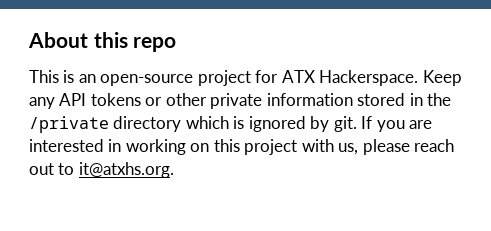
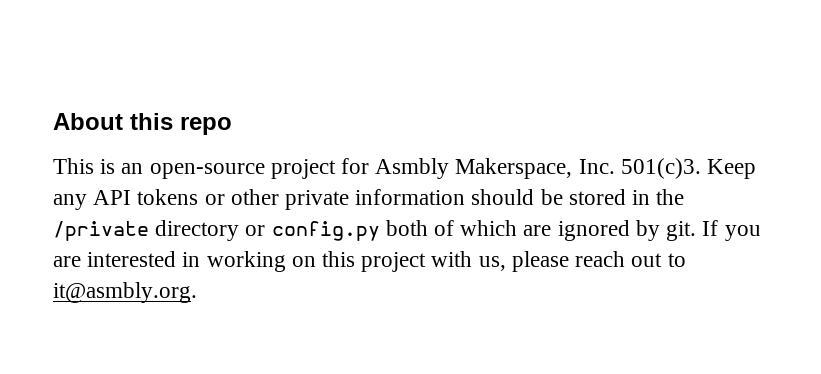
[281,70,419,86] ATX Hackerspace. -> [375,158,701,179] Asmbly Makerspace, Inc. 501(c)3.
(353, 99) none -> [471,189,563,205] should be
[185,116,245,129] which is -> [245,220,552,241] or config.py both of which are
[78,162,174,178] it@atxhs.org. -> [53,282,197,303] it@asmbly.org.

